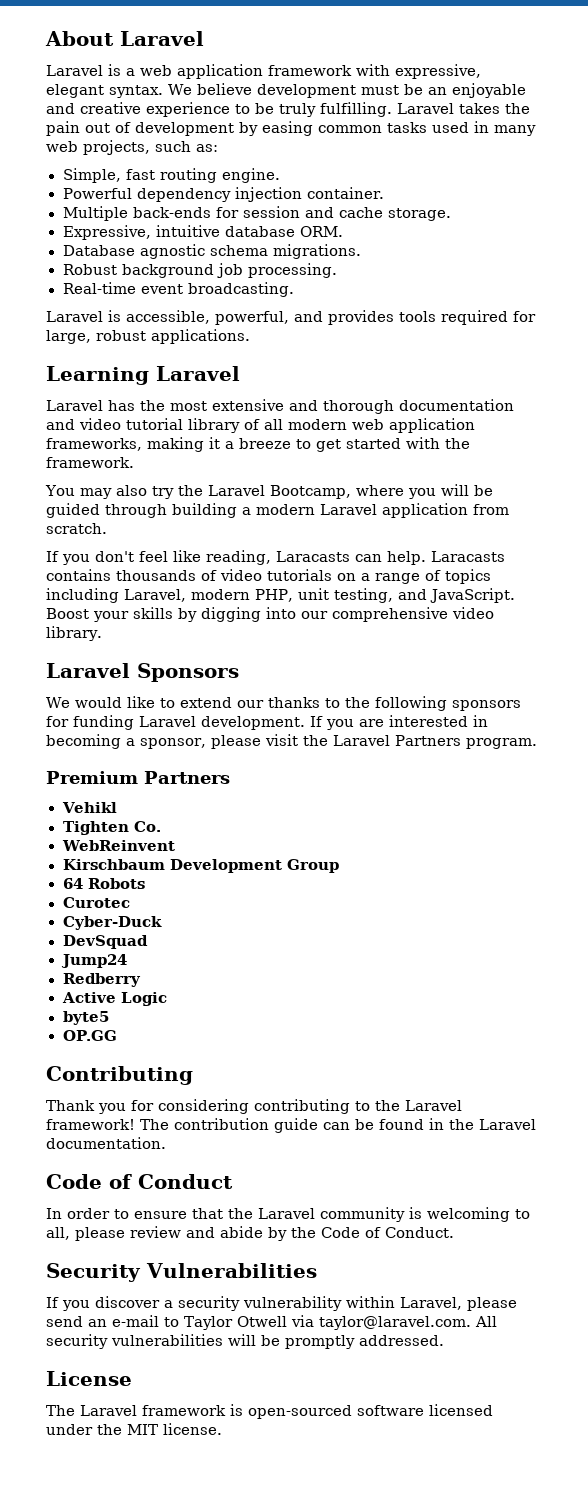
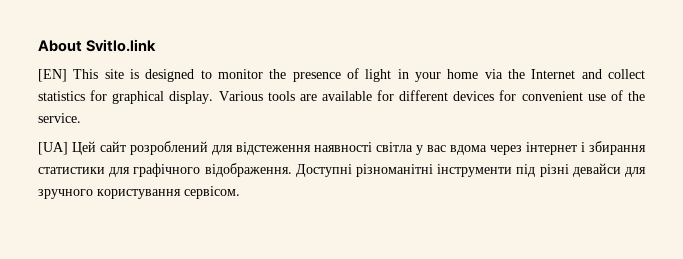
[120,31,204,46] [46,64,481,79] [46,83,526,98] [46,102,530,117] [46,121,536,136] [46,140,218,155] [62,168,280,183] [62,187,385,202] [62,206,451,221] [62,225,343,240] [62,244,361,259] [62,263,337,278] [62,282,294,297] [46,310,536,325] [46,329,250,344] [46,366,240,385] [46,399,514,414] [46,418,475,433] [46,437,470,452] [46,457,134,468] [45,484,493,499] [46,503,509,518] [46,523,107,534] [46,550,505,565] [46,569,491,584] [46,588,515,603] [46,607,494,622] [46,626,102,641] [46,663,239,682] [46,696,521,711] [46,715,488,730] [46,734,537,749] [46,771,230,784] [61,802,118,813] [62,821,161,835] [61,840,176,851] [62,859,339,873] [62,878,145,889] [62,897,130,908] [62,916,162,930] [62,935,148,949] [60,954,127,968] [62,973,141,987] [61,992,167,1006] [62,1011,109,1025] [62,1030,118,1041] [46,1066,193,1085] [46,1099,462,1114] [46,1118,536,1133] [46,1137,166,1149] [46,1174,233,1189] [46,1207,530,1222] [46,1226,454,1241] [46,1263,317,1282] [46,1296,517,1311] [46,1315,497,1330] [46,1334,444,1349] [46,1371,132,1386] [46,1404,493,1419] [46,1423,222,1435] Laravel // Laravel is a web application framework with expressive, elegant syntax. We believe development must be an enjoyable and creative experience to be truly fulfilling. Laravel takes the pain out of development by easing common tasks used in many web projects, such as: // Simple, fast routing engine. // Powerful dependency injection container. // Multiple back-ends for session and cache storage. // Expressive, intuitive database ORM. // Database agnostic schema migrations. // Robust background job processing. // Real-time event broadcasting. // Laravel is accessible, powerful, and provides tools required for large, robust applications. // Learning Laravel // Laravel has the most extensive and thorough documentation and video tutorial library of all modern web application frameworks, making it a breeze to get started with the framework. // You may also try the Laravel Bootcamp, where you will be guided through building a modern Laravel application from scratch. // If you don't feel like reading, Laracasts can help. Laracasts contains thousands of video tutorials on a range of topics including Laravel, modern PHP, unit testing, and JavaScript. Boost your skills by digging into our comprehensive video library. // Laravel Sponsors // We would like to extend our thanks to the following sponsors for funding Laravel development. If you are interested in becoming a sponsor, please visit the Laravel Partners program. // Premium Partners // Vehikl // Tighten Co. // WebReinvent // Kirschbaum Development Group // 64 Robots // Curotec // Cyber-Duck // DevSquad // Jump24 // Redberry // Active Logic // byte5 // OP.GG // Contributing // Thank you for considering contributing to the Laravel framework! The contribution guide can be found in the Laravel documentation. // Code of Conduct // In order to ensure that the Laravel community is welcoming to all, please review and abide by the Code of Conduct. // Security Vulnerabilities // If you discover a security vulnerability within Laravel, please send an e-mail to Taylor Otwell via taylor@laravel.com. All security vulnerabilities will be promptly addressed. // License // The Laravel framework is open-sourced software licensed under the MIT license. -> [86,39,157,52] [38,68,645,82] [38,90,645,104] [38,113,81,123] [38,141,646,155] [38,163,646,177] [38,186,240,199] Svitlo.link // [EN] This site is designed to monitor the presence of light in your home via the Internet and collect statistics for graphical display. Various tools are available for different devices for convenient use of the service. // [UA] Цей сайт розроблений для відстеження наявності світла у вас вдома через інтернет і збирання статистики для графічного відображення. Доступні різноманітні інструменти під різні девайси для зручного користування сервісом.

